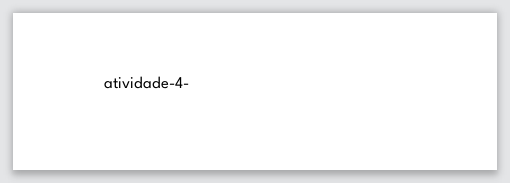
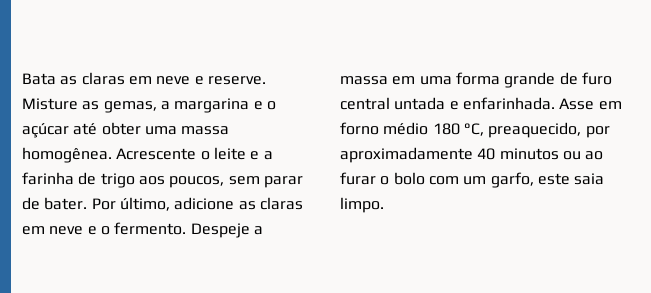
[104,76,189,89] atividade-4- -> [22,72,266,85] [22,98,276,113] [22,122,230,138] [22,147,273,163] [22,172,303,188] [22,197,303,211] [22,222,263,238] [340,72,612,88] [340,97,622,110] [340,122,610,138] [340,147,604,163] [340,172,605,188] [340,197,384,213] Bata as claras em neve e reserve. Misture as gemas, a margarina e o açúcar até obter uma massa homogênea. Acrescente o leite e a farinha de trigo aos poucos, sem parar de bater. Por último, adicione as claras em neve e o fermento. Despeje a massa em uma forma grande de furo central untada e enfarinhada. Asse em forno médio 180 °C, preaquecido, por aproximadamente 40 minutos ou ao furar o bolo com um garfo, este saia limpo.

